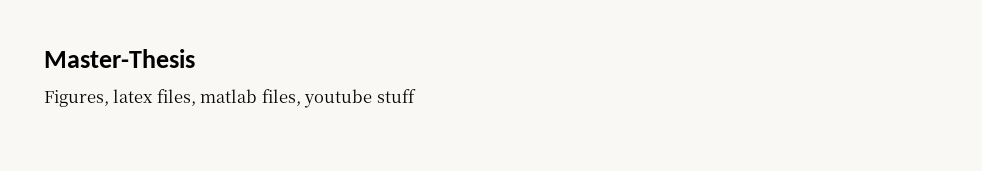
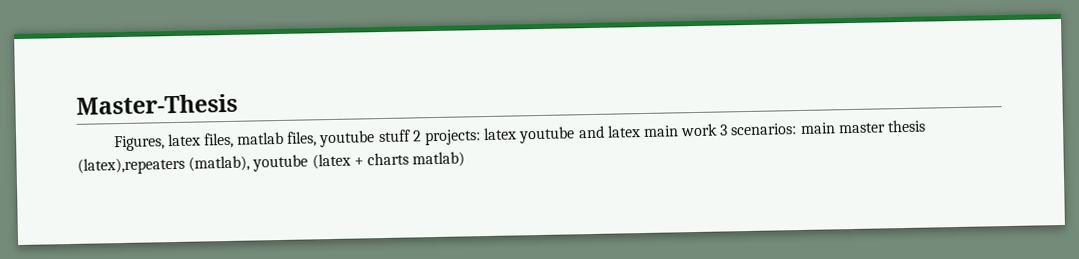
(416, 96) none -> [411,119,927,146] [77,151,466,175] 2 projects: latex youtube and latex main work 3 scenarios: main master thesis (latex),repeaters (matlab), youtube (latex + charts matlab)

